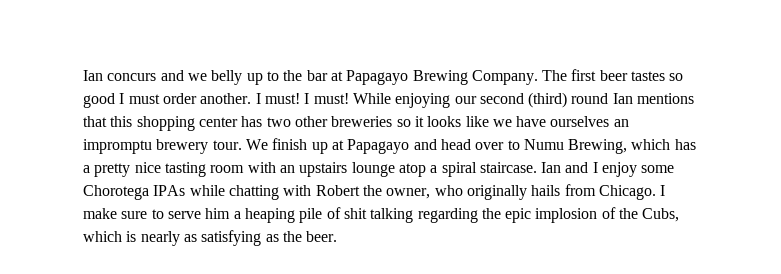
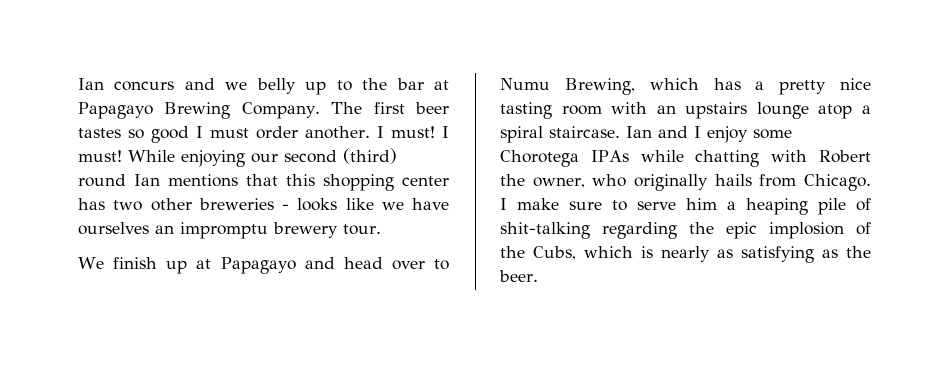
[396,116,424,127] so it -> [282,204,289,210] -
(242, 145) none -> (381, 229) //
[343,208,414,223] shit talking -> [500,222,590,239] shit-talking

